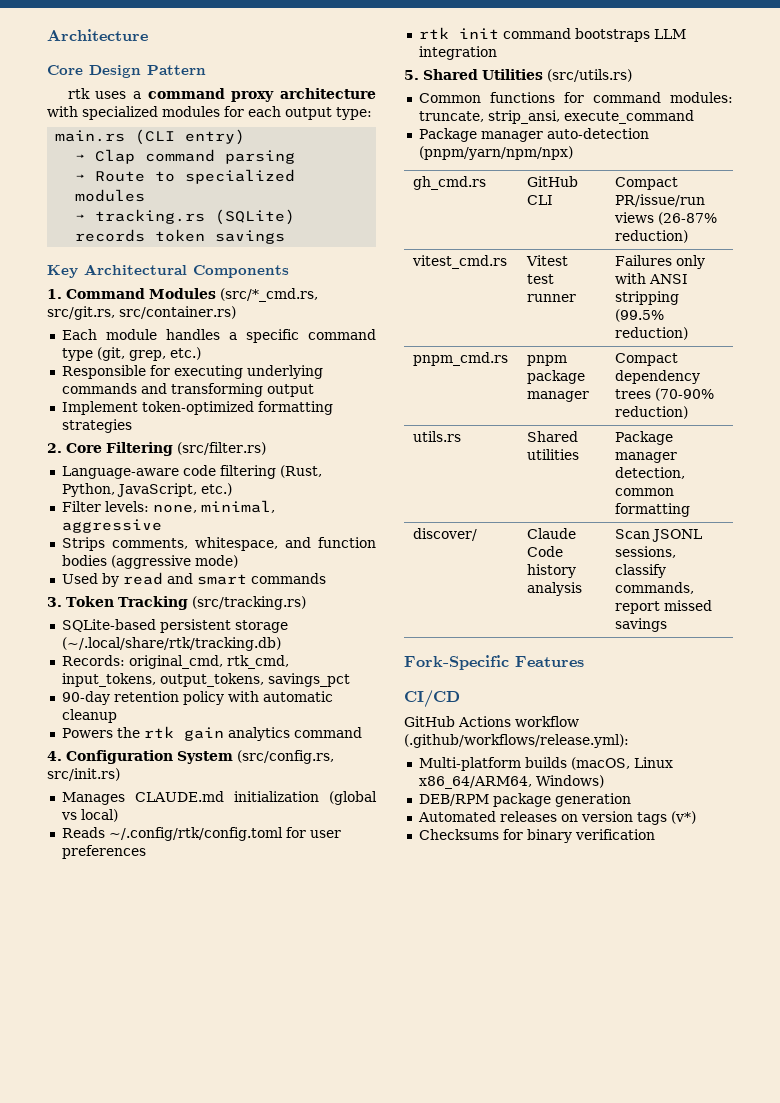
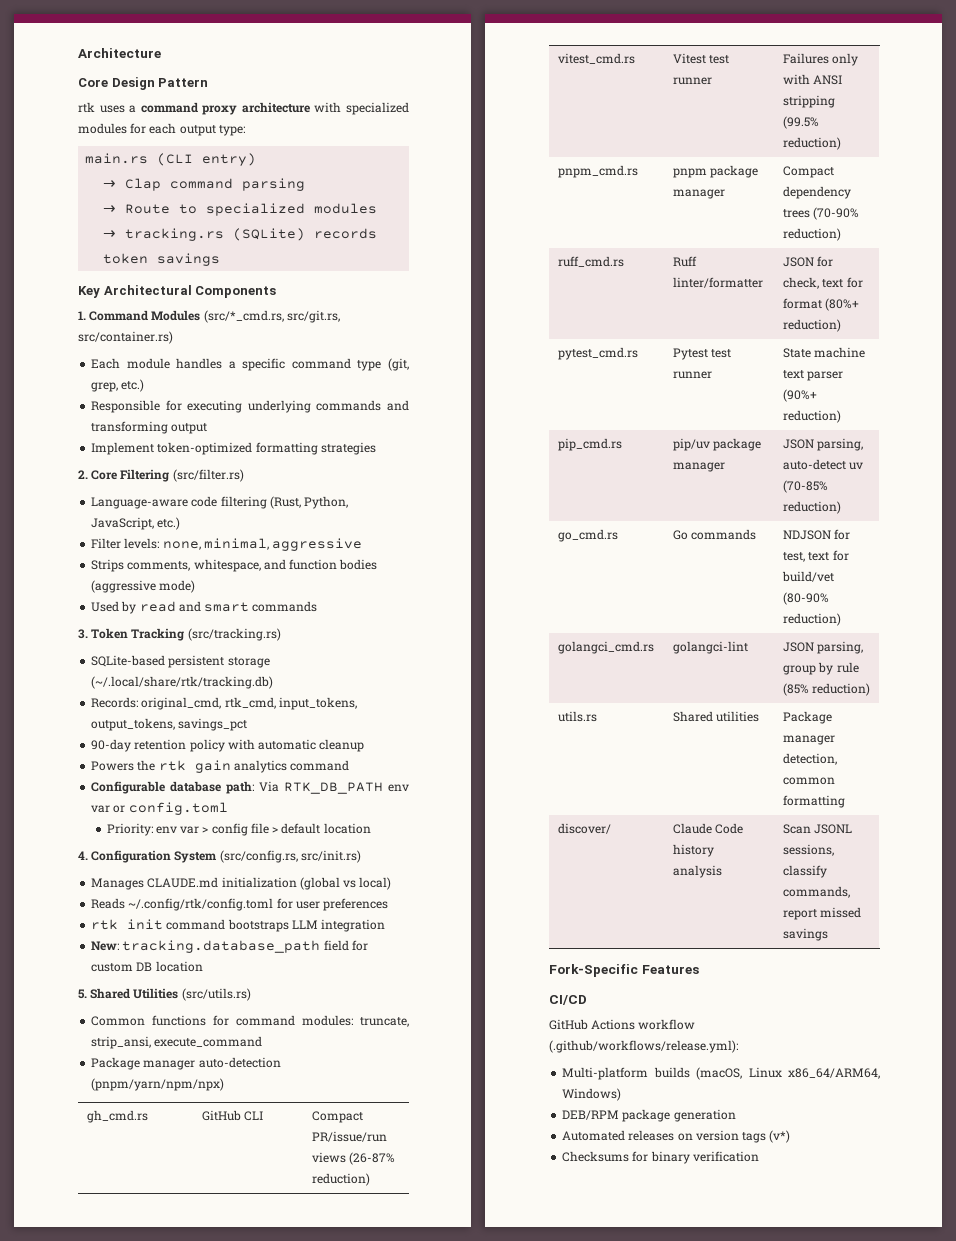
(362, 732) none -> [91,781,410,794] [91,802,228,815] [106,823,371,836] // Configurable database path: Via RTK_DB_PATH env var or config.toml // Priority: env var > config file > default location
(497, 53) none -> [91,940,368,953] [91,961,203,972] // New: tracking.database_path field for custom DB location
(689, 412) none -> [558,256,625,267] [673,256,698,267] [673,277,764,288] [783,256,834,267] [783,277,863,289] [783,298,860,311] [783,319,842,332] [558,347,639,360] [673,348,732,360] [673,371,713,379] [783,347,866,358] [783,370,844,381] [783,389,818,402] [783,410,842,423] [558,438,623,451] [673,438,762,451] [673,462,726,472] [783,438,864,451] [783,459,864,470] [783,480,829,493] [783,501,842,514] [558,529,619,542] [673,529,757,540] [783,529,851,540] [783,550,849,562] [782,571,835,582] [783,592,830,605] [783,613,842,626] [558,641,655,654] [673,641,749,654] [783,641,864,654] [783,662,859,675] [783,683,871,696] // ruff_cmd.rs | Ruff linter/formatter | JSON for check, text for format (80%+ reduction) // pytest_cmd.rs | Pytest test runner | State machine text parser (90%+ reduction) // pip_cmd.rs | pip/uv package manager | JSON parsing, auto-detect uv (70-85% reduction) // go_cmd.rs | Go commands | NDJSON for test, text for build/vet (80-90% reduction) // golangci_cmd.rs | golangci-lint | JSON parsing, group by rule (85% reduction)

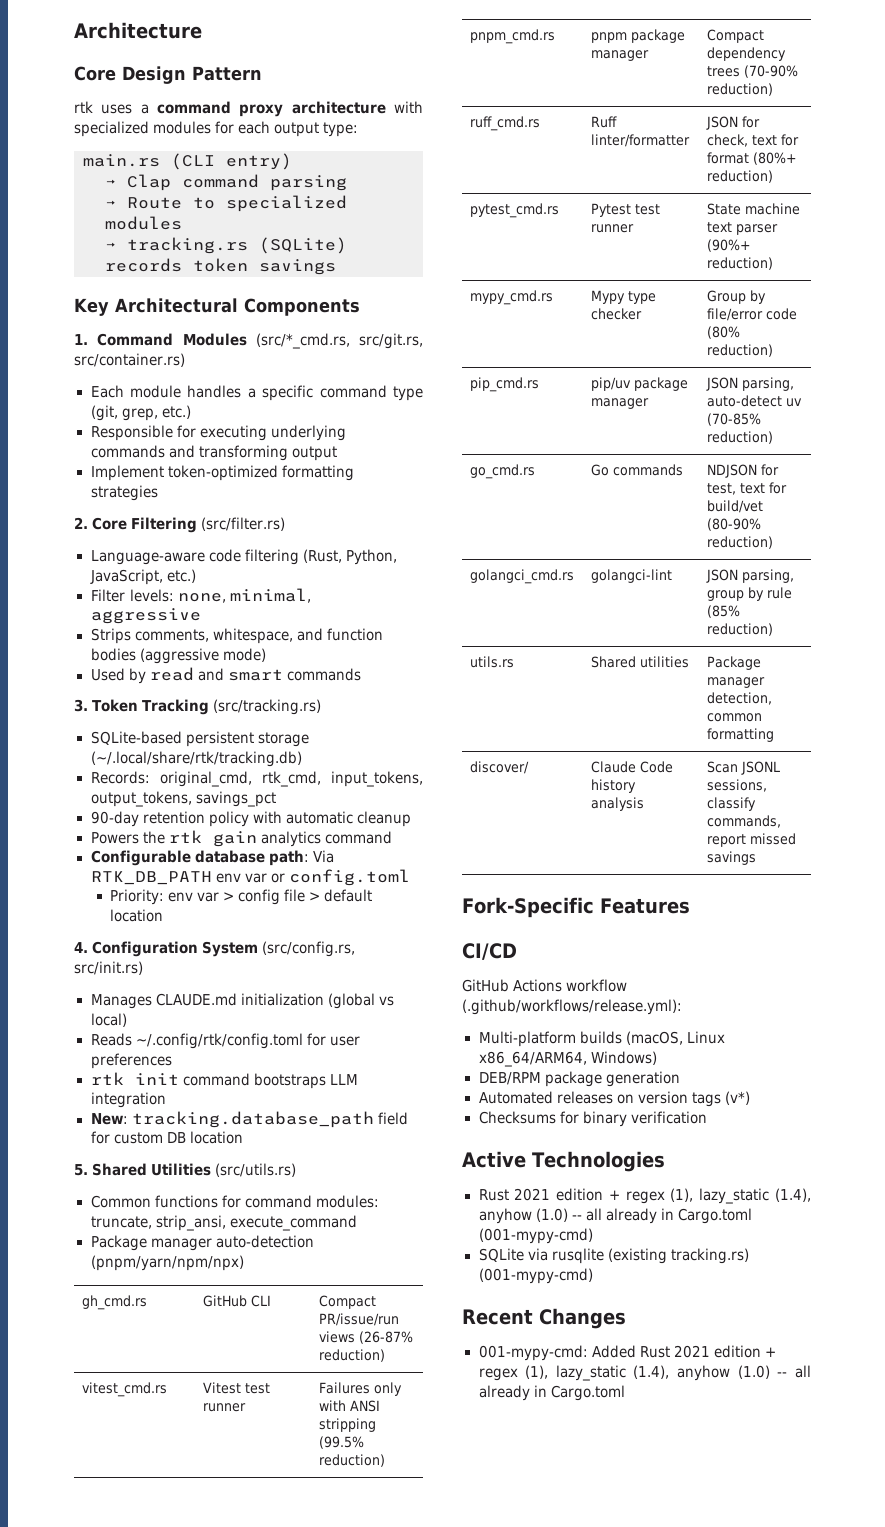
(842, 416) none -> [470,290,554,305] [591,290,657,304] [591,308,643,320] [707,290,767,304] [707,308,798,321] [707,326,741,339] [707,344,774,357] // mypy_cmd.rs | Mypy type checker | Group by file/error code (80% reduction)
(759, 1156) none -> [462,1151,665,1172] [478,1188,811,1204] [478,1208,752,1224] [478,1228,593,1244] [478,1248,749,1264] [478,1268,593,1284] [462,1308,626,1329] [478,1345,776,1361] [478,1365,811,1381] [478,1385,625,1401] // Active Technologies // Rust 2021 edition + regex (1), lazy_static (1.4), anyhow (1.0) -- all already in Cargo.toml (001-mypy-cmd) // SQLite via rusqlite (existing tracking.rs) (001-mypy-cmd) // Recent Changes // 001-mypy-cmd: Added Rust 2021 edition + regex (1), lazy_static (1.4), anyhow (1.0) -- all already in Cargo.toml

